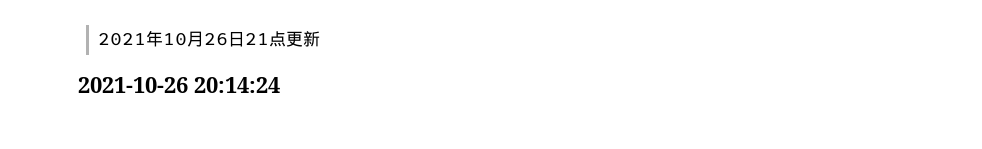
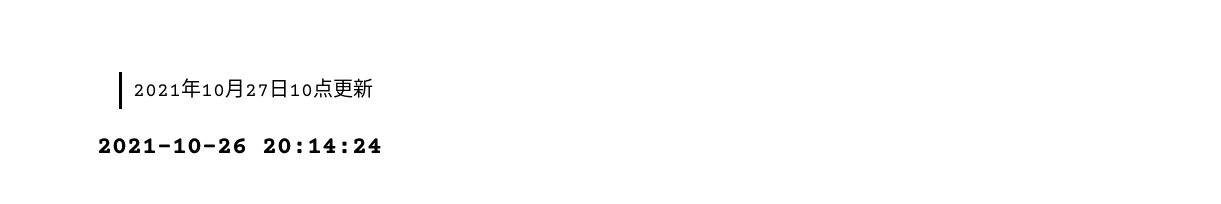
[204,31,270,47] 26日21 -> [244,80,313,98] 27日10

